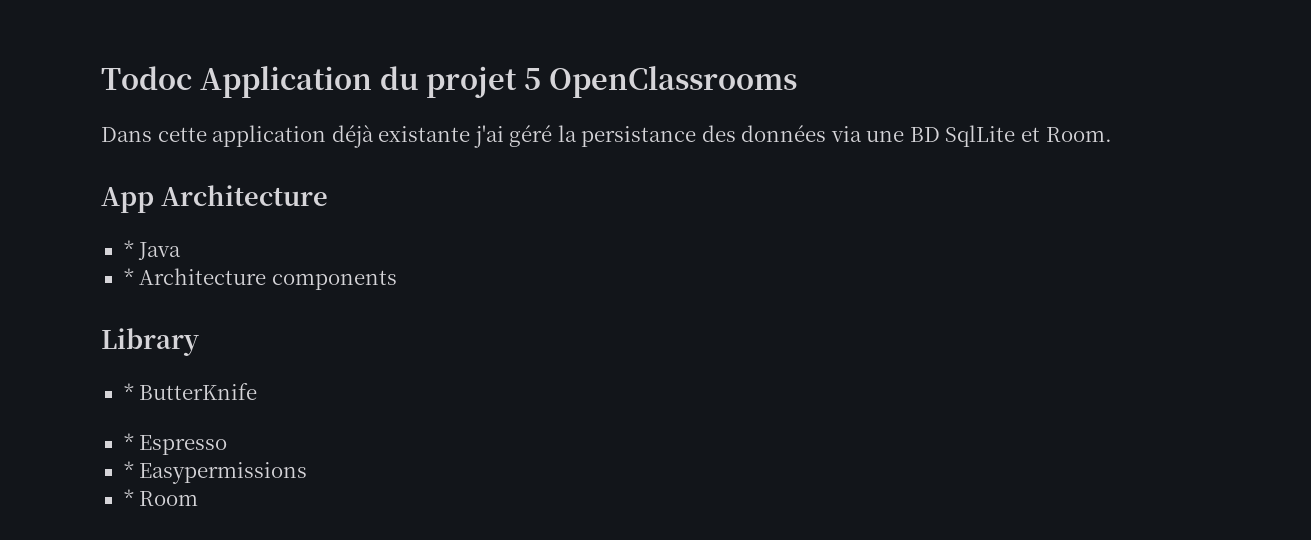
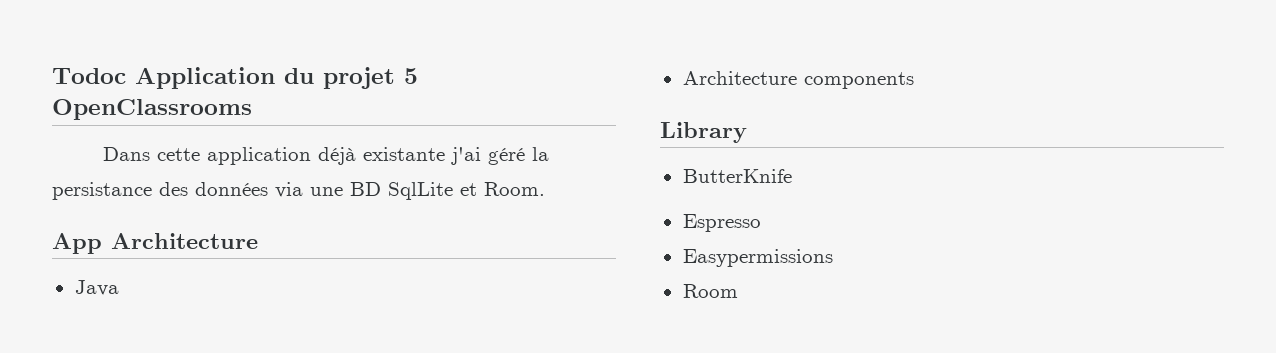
[123,240,134,257] * -> (258, 241) none
[123,268,134,285] * -> (119, 288) none
[123,383,134,400] * -> (747, 132) none
[123,433,134,450] * -> (792, 176) none
[123,461,134,478] * -> (761, 223) none
[123,489,134,506] * -> (833, 258) none

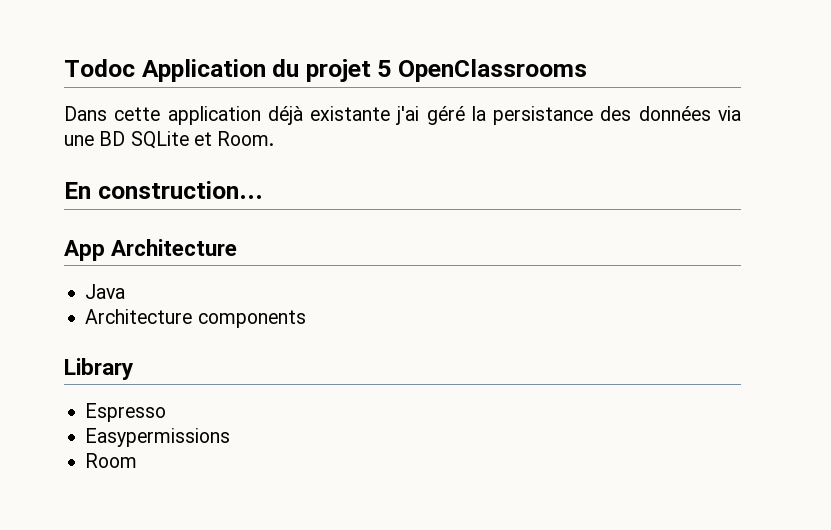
[388,182,453,200] SqlLite -> [130,131,189,149] SQLite
(545, 189) none -> [64,181,263,199] // En construction...
[682,169,792,183] // ButterKnife -> (133, 369) none

